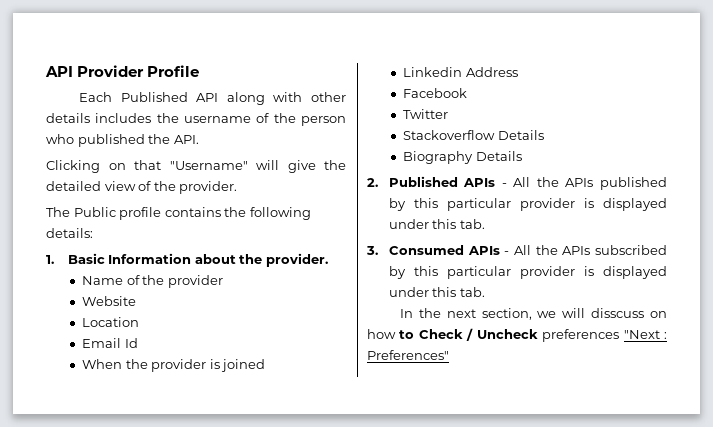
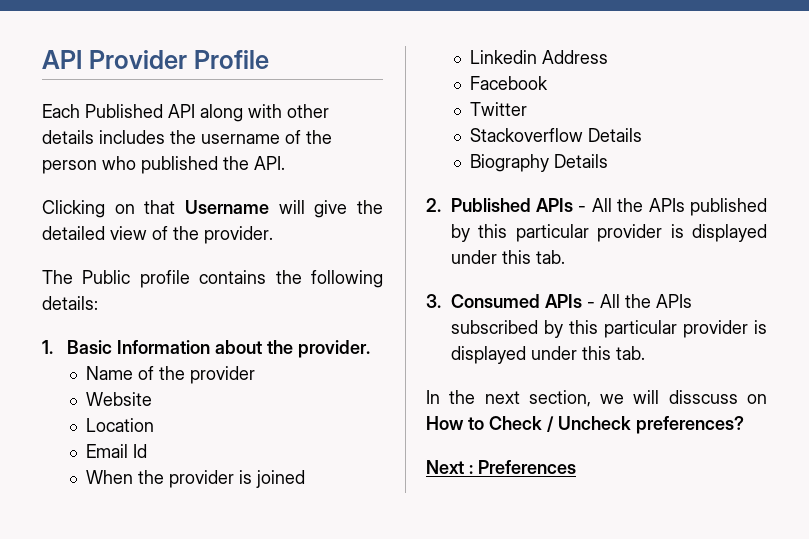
[169,161,248,170] "Username" -> [185,200,269,214] Username
[367,329,396,339] how -> [426,416,464,430] How
[542,329,667,342] [367,350,449,360] preferences "Next : Preferences" -> [636,416,744,434] [426,460,576,474] preferences? // Next : Preferences

